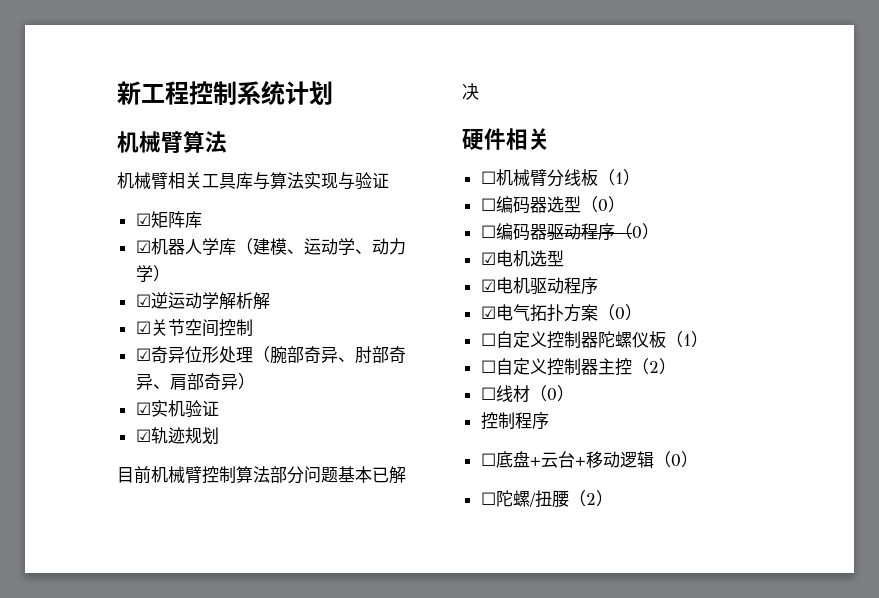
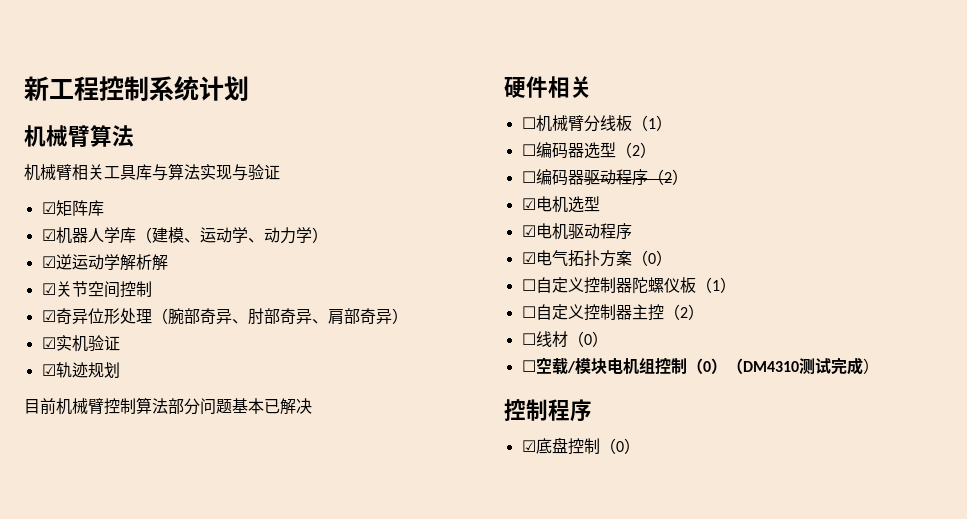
[597,199,608,212] 0 -> [631,145,640,156] 2
[631,226,642,239] 0 -> [663,172,672,183] 2
[480,412,549,430] [480,451,698,468] [480,490,596,508] 控制程序 // ☐底盘+云台+移动逻辑（0） // ☐陀螺/扭腰（2 -> [521,357,879,375] [504,399,592,422] [521,437,624,455] ☐空载/模块电机组控制（0）（DM4310测试完成） // 控制程序 // ☑底盘控制（0

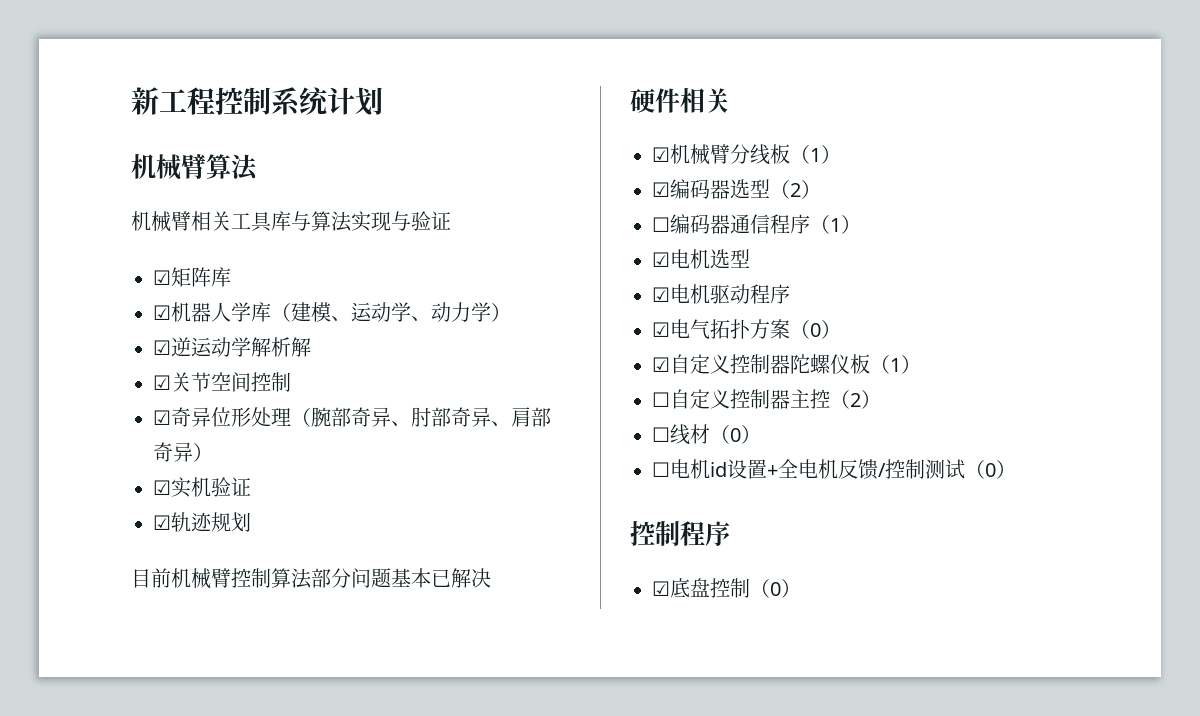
[521,117,536,129] ☐ -> [652,147,670,162] ☑
[521,144,536,156] ☐ -> [652,182,670,197] ☑
[583,169,672,186] 驱动程序（2 -> [730,214,841,234] 通信程序（1
[521,279,536,291] ☐ -> [652,357,670,372] ☑
[535,357,863,375] 空载/模块电机组控制（0）（DM4310测试完成 -> [670,459,996,480] 电机id设置+全电机反馈/控制测试（0

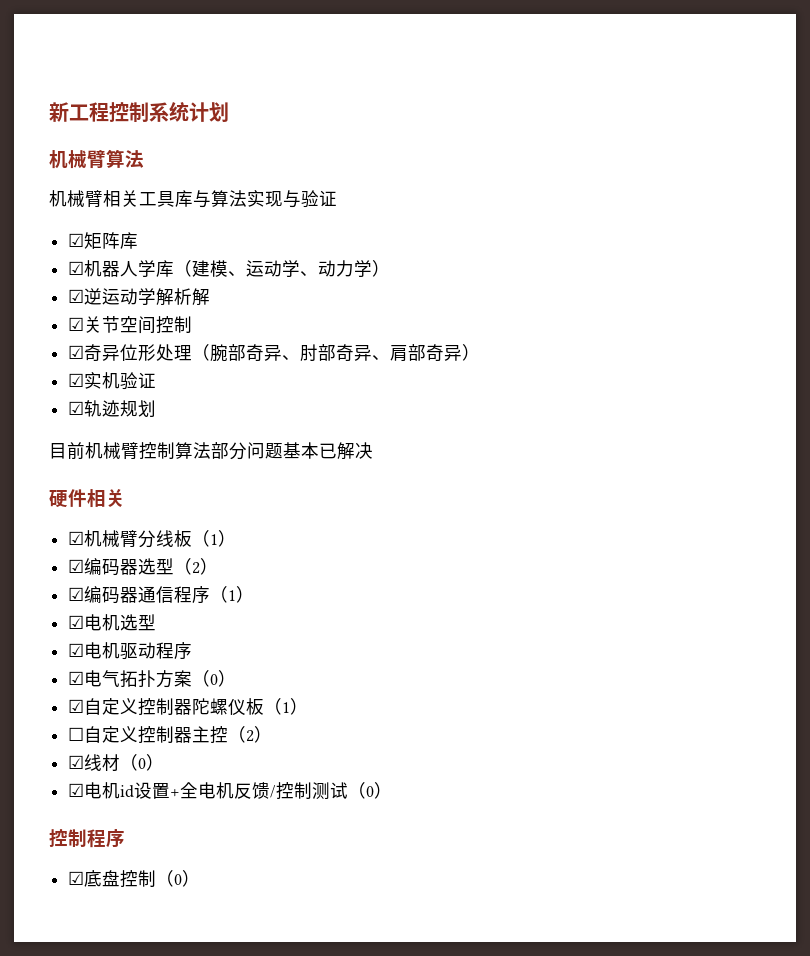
[652,217,670,232] ☐ -> [68,587,85,601] ☑
[652,427,670,442] ☐ -> [68,755,85,769] ☑
[652,462,670,477] ☐ -> [68,783,85,797] ☑

